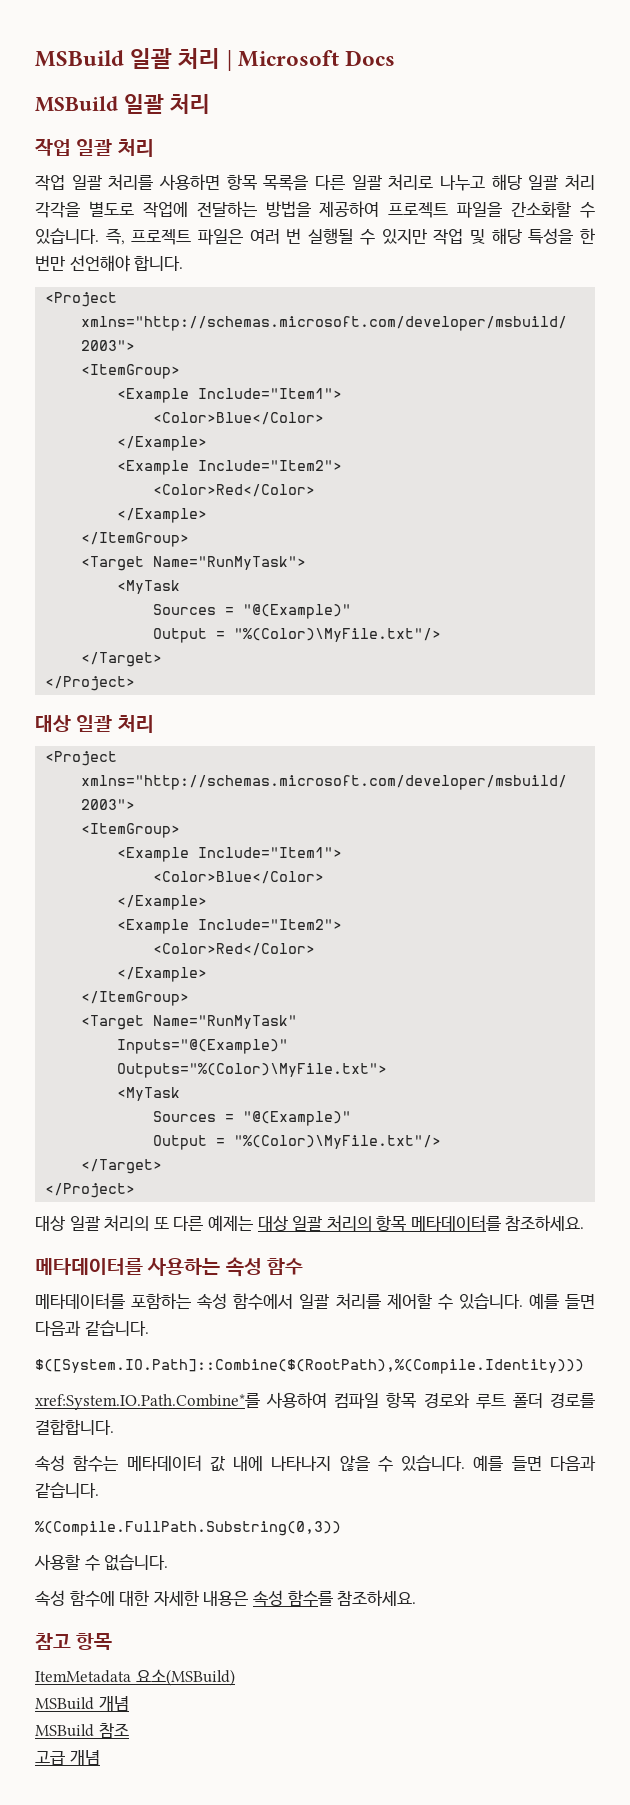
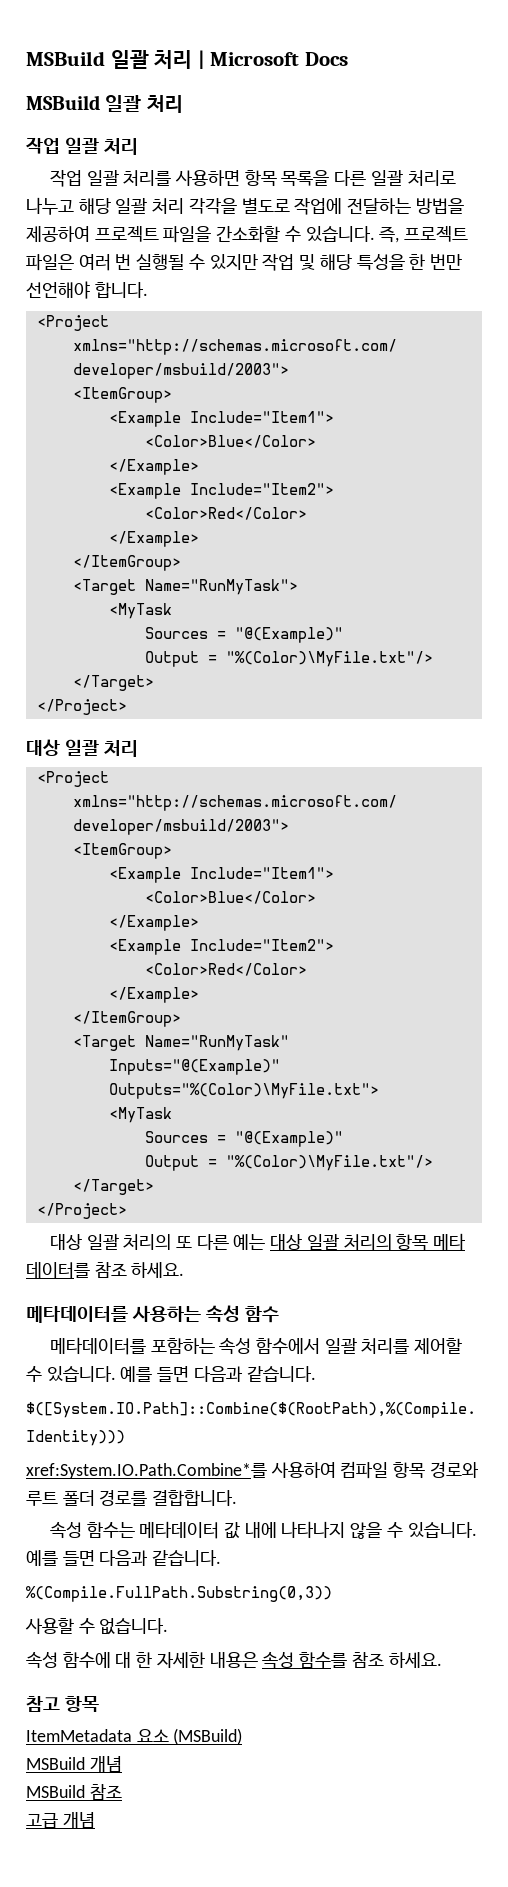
[207,1215,253,1231] 예제는 -> [233,1234,266,1250] 예는
[410,1215,585,1231] 메타데이터를 참조하세요. -> [433,1233,467,1250] [26,1262,185,1279] 메타 데이터를 참조 하세요.
[119,1590,150,1606] 대한 -> [115,1652,153,1668] 대 한
[337,1590,417,1606] 참조하세요. -> [351,1652,442,1668] 참조 하세요.
[135,1669,235,1686] 요소(MSBuild) -> [136,1728,243,1745] 요소 (MSBuild)

